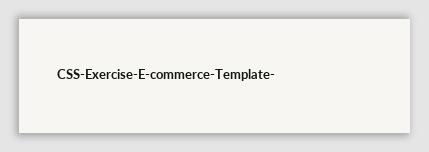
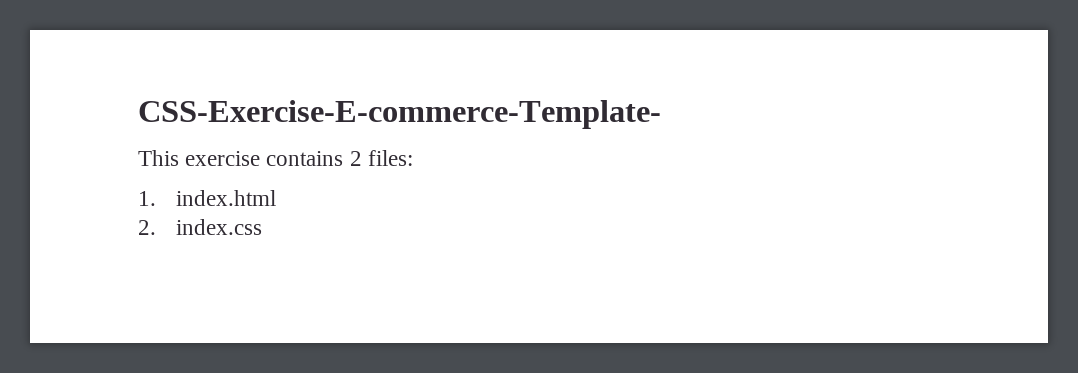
(275, 75) none -> [138,150,413,166] [138,190,276,206] [138,219,262,235] // This exercise contains 2 files: // 1. index.html // 2. index.css

